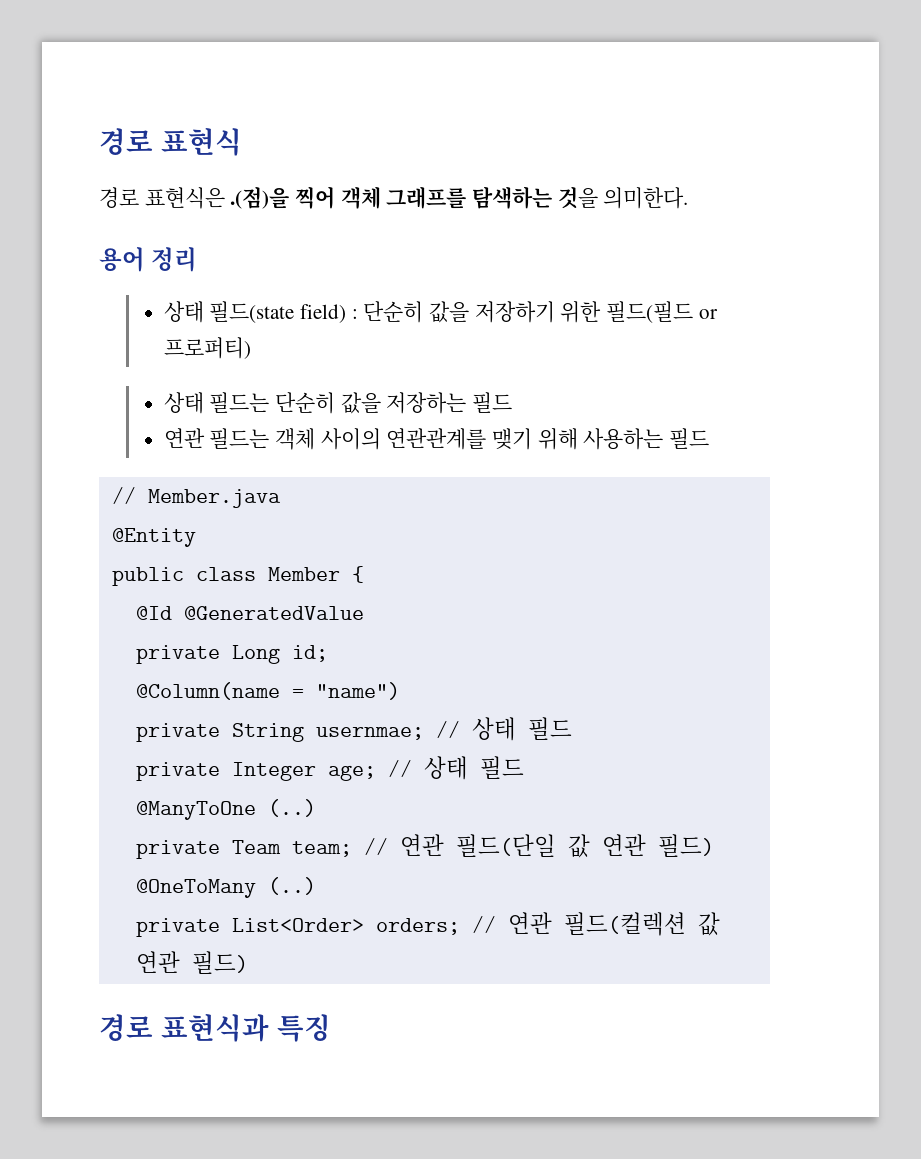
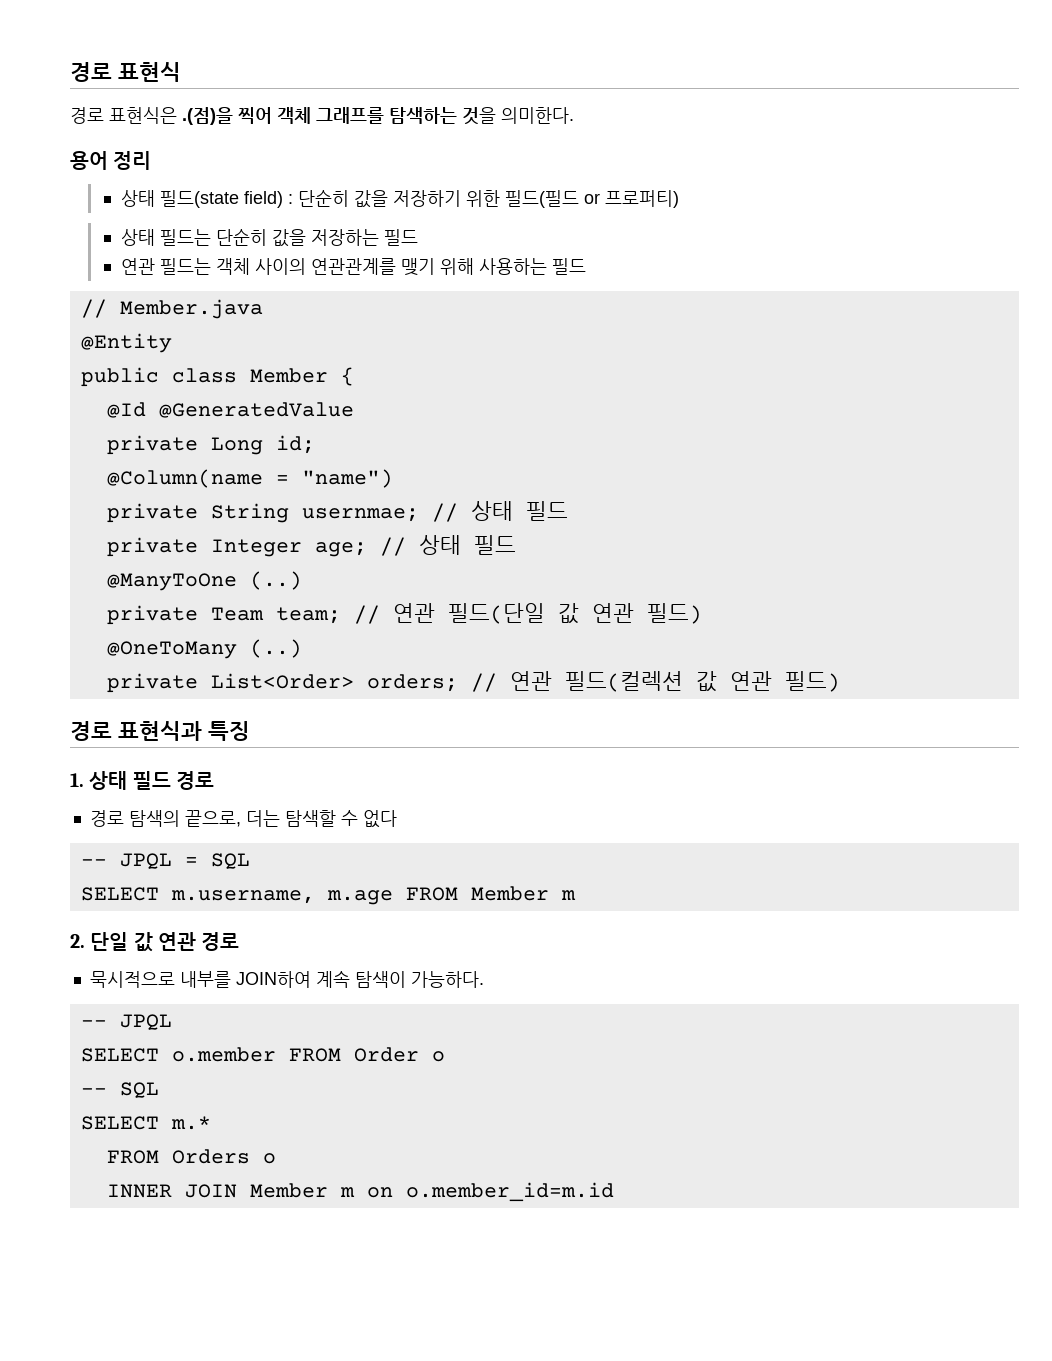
(331, 1028) none -> [70,771,214,790] [89,810,397,828] [80,853,250,869] [80,886,576,905] [70,932,240,952] [89,970,484,988] [80,1014,172,1030] [80,1047,445,1062] [80,1082,159,1098] [80,1116,211,1130] [106,1149,276,1164] [106,1182,614,1202] // 1. 상태 필드 경로 // 경로 탐색의 끝으로, 더는 탐색할 수 없다 // -- JPQL = SQL // SELECT m.username, m.age FROM Member m // 2. 단일 값 연관 경로 // 묵시적으로 내부를 JOIN하여 계속 탐색이 가능하다. // -- JPQL // SELECT o.member FROM Order o // -- SQL // SELECT m.* // FROM Orders o // INNER JOIN Member m on o.member_id=m.id

